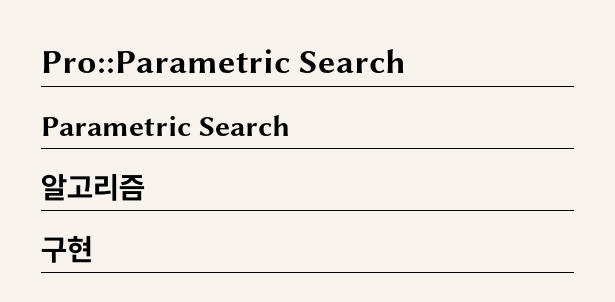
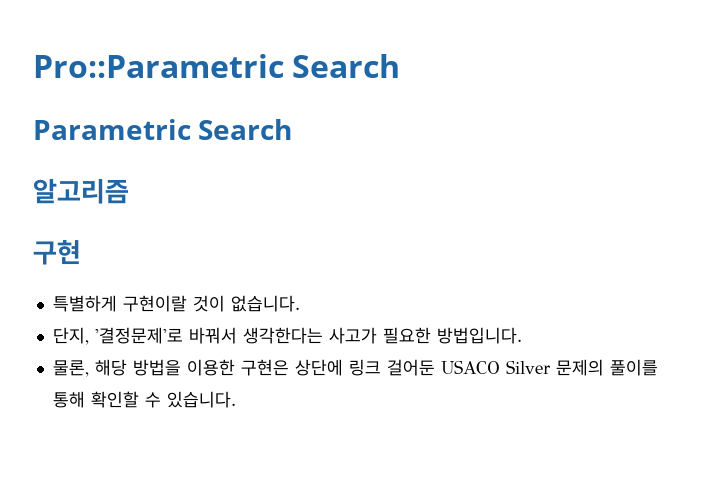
(93, 249) none -> [52,295,300,312] [52,327,522,345] [52,359,658,377] [52,391,236,408] // 특별하게 구현이랄 것이 없습니다. // 단지, '결정문제'로 바꿔서 생각한다는 사고가 필요한 방법입니다. // 물론, 해당 방법을 이용한 구현은 상단에 링크 걸어둔 USACO Silver 문제의 풀이를 통해 확인할 수 있습니다.

